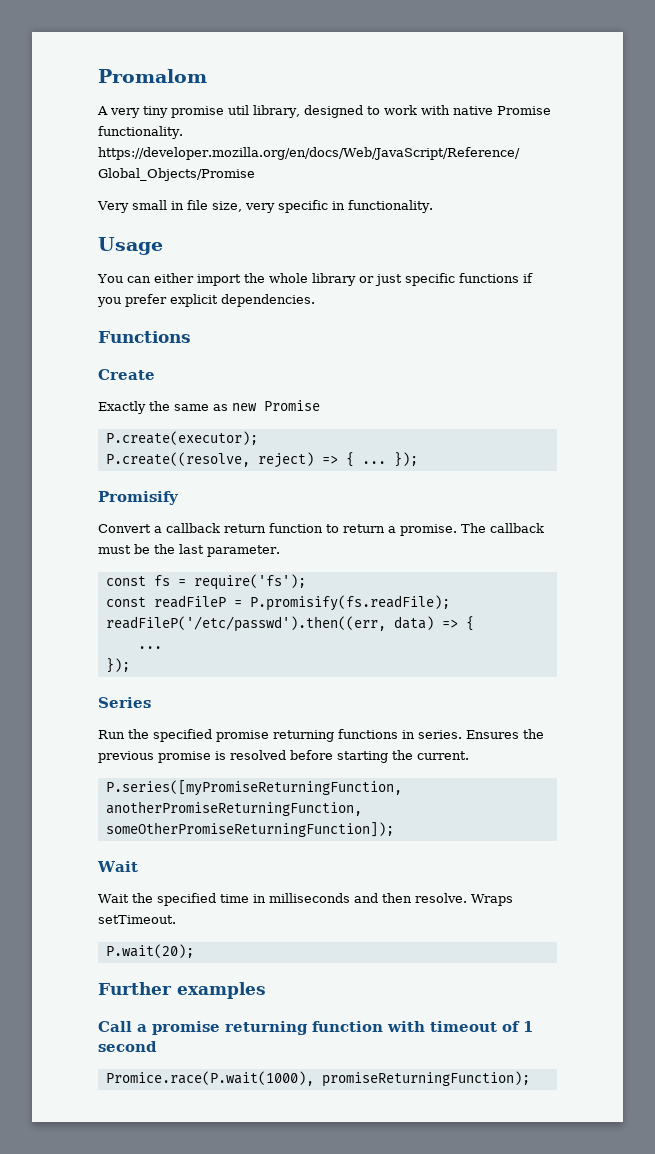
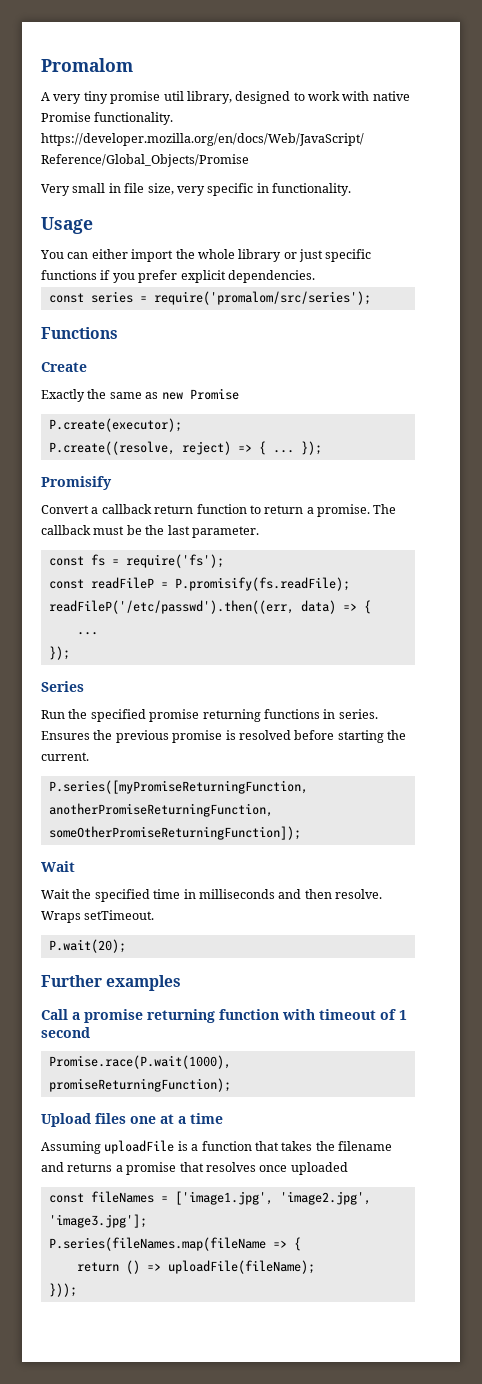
(315, 300) none -> [48,291,371,305] // const series = require('promalom/src/series');
[105,1071,314,1086] Promice.race(P.wait(1000), -> [48,1055,231,1069] Promise.race(P.wait(1000),
(530, 1079) none -> [41,1113,223,1127] [41,1140,392,1154] [41,1162,348,1175] [48,1191,371,1205] [48,1214,147,1228] [48,1237,301,1251] [76,1260,315,1274] [48,1283,77,1297] // Upload files one at a time // Assuming uploadFile is a function that takes the filename and returns a promise that resolves once uploaded // const fileNames = ['image1.jpg', 'image2.jpg', 'image3.jpg']; // P.series(fileNames.map(fileName => { // return () => uploadFile(fileName); // }));

